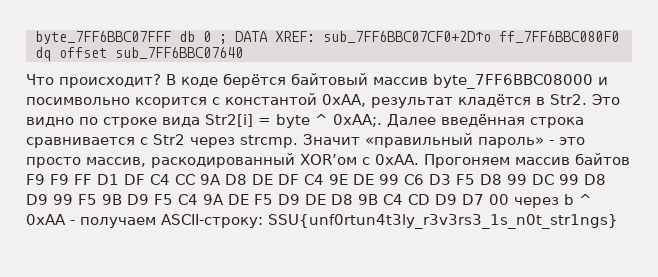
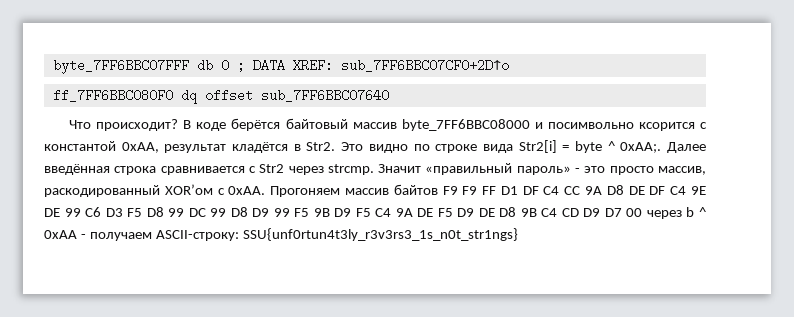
(491, 37) none -> (509, 65) //

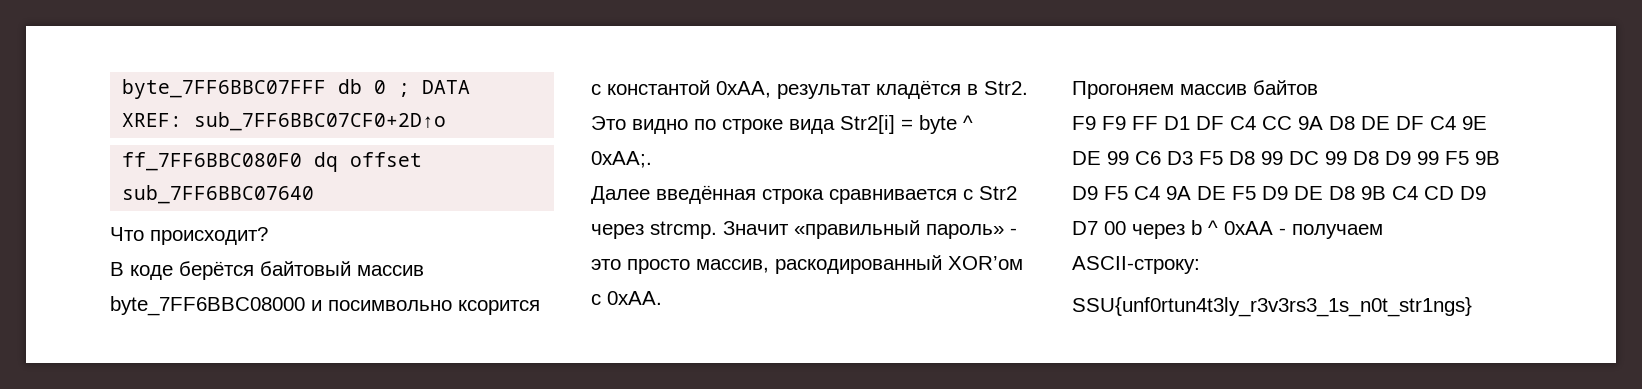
(179, 125) none -> (268, 236) //
(662, 147) none -> (652, 159) //
(266, 190) none -> (662, 298) //
(438, 189) none -> (1318, 87) //
(239, 235) none -> (1200, 265) //

